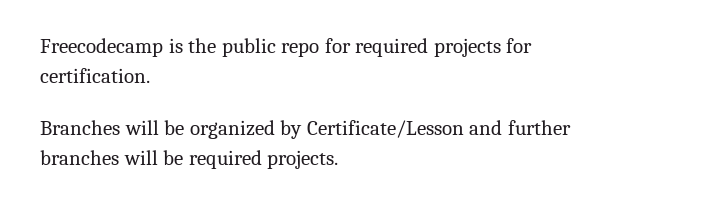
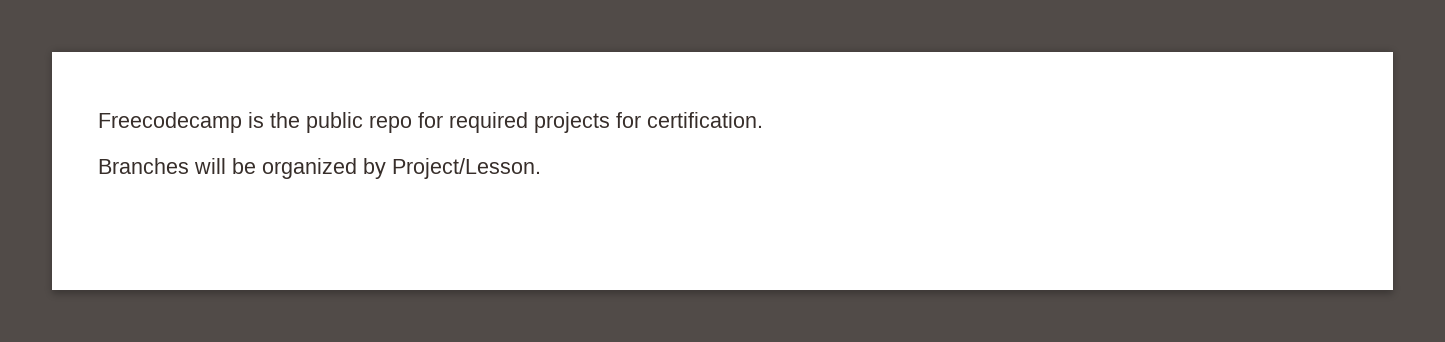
[306,120,571,138] [40,150,339,169] Certificate/Lesson and further branches will be required projects. -> [392,158,541,179] Project/Lesson.

